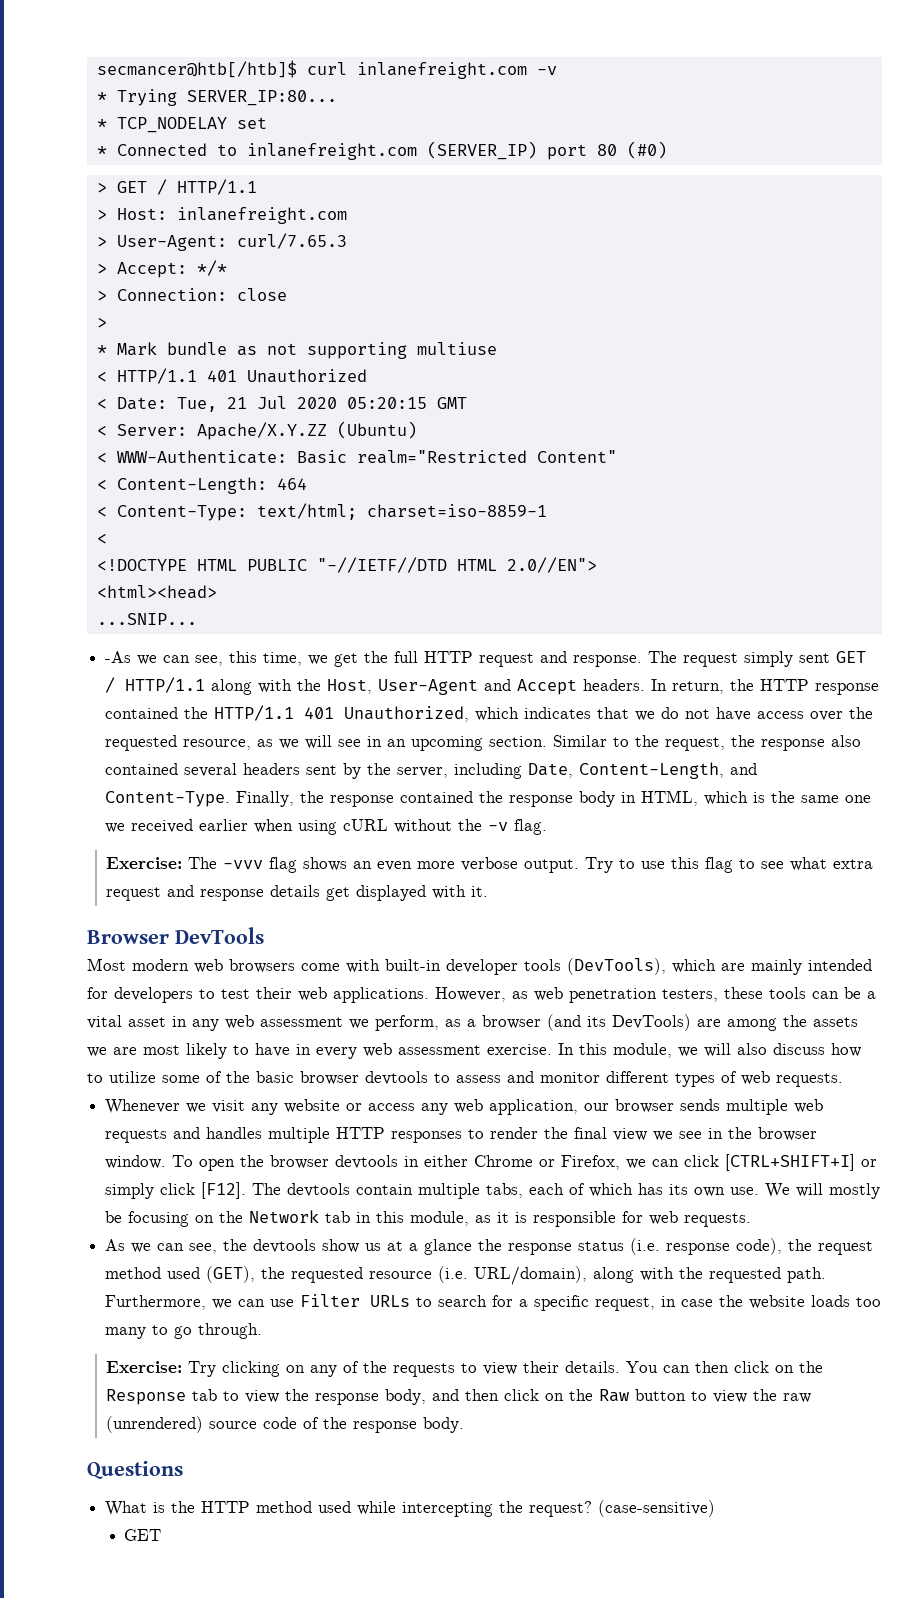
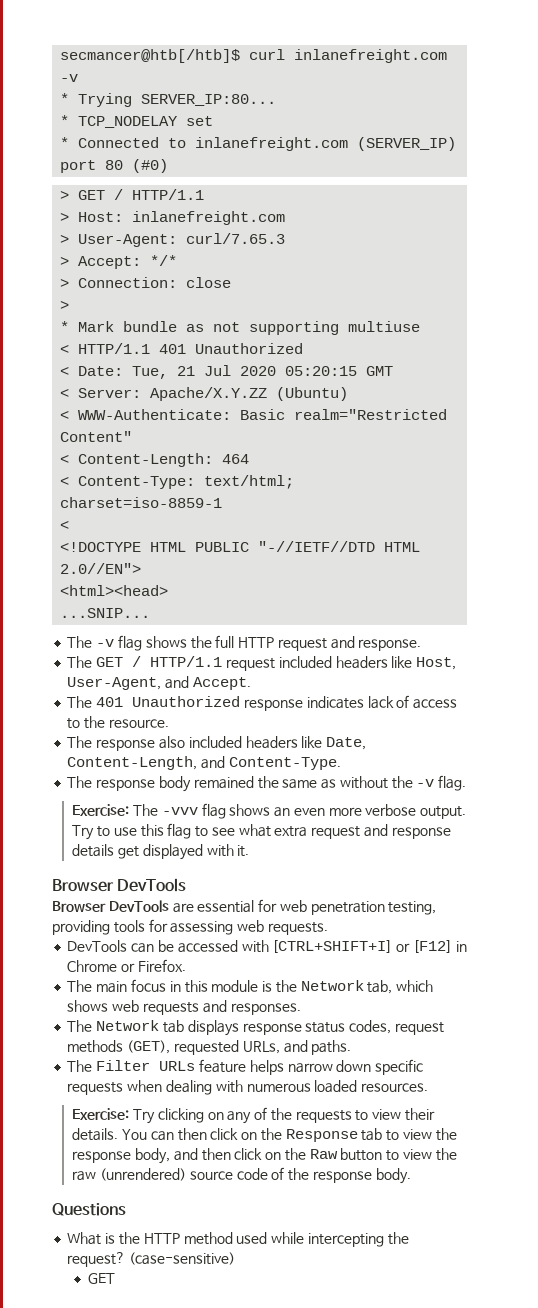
[105,651,359,667] -As we can see, this time, we get -> [67,635,187,651] The -v flag shows
[648,651,867,667] [105,677,880,695] [105,705,874,722] [105,735,862,751] [105,762,758,779] [105,790,872,807] [105,819,389,835] The request simply sent GET / HTTP/1.1 along with the Host, User-Agent and Accept headers. In return, the HTTP response contained the HTTP/1.1 401 Unauthorized, which indicates that we do not have access over the requested resource, as we will see in an upcoming section. Similar to the request, the response also contained several headers sent by the server, including Date, Content-Length, and Content-Type. Finally, the response contained the response body in HTML, which is the same one we received earlier when using cURL -> [67,656,457,671] [67,676,251,690] [67,695,458,711] [67,716,169,729] [67,736,367,751] [67,756,341,770] [67,776,337,792] // The GET / HTTP/1.1 request included headers like Host, User-Agent, and Accept. // The 401 Unauthorized response indicates lack of access to the resource. // The response also included headers like Date, Content-Length, and Content-Type. // The response body remained the same as
[87,958,872,975] [87,987,876,1003] [87,1014,858,1031] [87,1043,861,1059] [87,1071,843,1087] [105,1099,824,1115] [105,1127,818,1143] [105,1154,878,1171] [105,1182,881,1199] [105,1210,752,1227] [105,1238,874,1255] [105,1266,827,1285] [105,1294,882,1311] [105,1323,263,1339] Most modern web browsers come with built-in developer tools (DevTools), which are mainly intended for developers to test their web applications. However, as web penetration testers, these tools can be a vital asset in any web assessment we perform, as a browser (and its DevTools) are among the assets we are most likely to have in every web assessment exercise. In this module, we will also discuss how to utilize some of the basic browser devtools to assess and monitor different types of web requests. // Whenever we visit any website or access any web application, our browser sends multiple web requests and handles multiple HTTP responses to render the final view we see in the browser window. To open the browser devtools in either Chrome or Firefox, we can click [CTRL+SHIFT+I] or simply click [F12]. The devtools contain multiple tabs, each of which has its own use. We will mostly be focusing on the Network tab in this module, as it is responsible for web requests. // As we can see, the devtools show us at a glance the response status (i.e. response code), the request method used (GET), the requested resource (i.e. URL/domain), along with the requested path. Furthermore, we can use Filter URLs to search for a specific request, in case the website loads too many to go through. -> [52,899,437,915] [52,919,328,935] [67,940,467,953] [67,959,186,972] [67,979,434,994] [67,1000,301,1015] [67,1020,444,1036] [67,1040,352,1055] [67,1059,424,1075] [67,1080,429,1095] Browser DevTools are essential for web penetration testing, providing tools for assessing web requests. // DevTools can be accessed with [CTRL+SHIFT+I] or [F12] in Chrome or Firefox. // The main focus in this module is the Network tab, which shows web requests and responses. // The Network tab displays response status codes, request methods (GET), requested URLs, and paths. // The Filter URLs feature helps narrow down specific requests when dealing with numerous loaded resources.

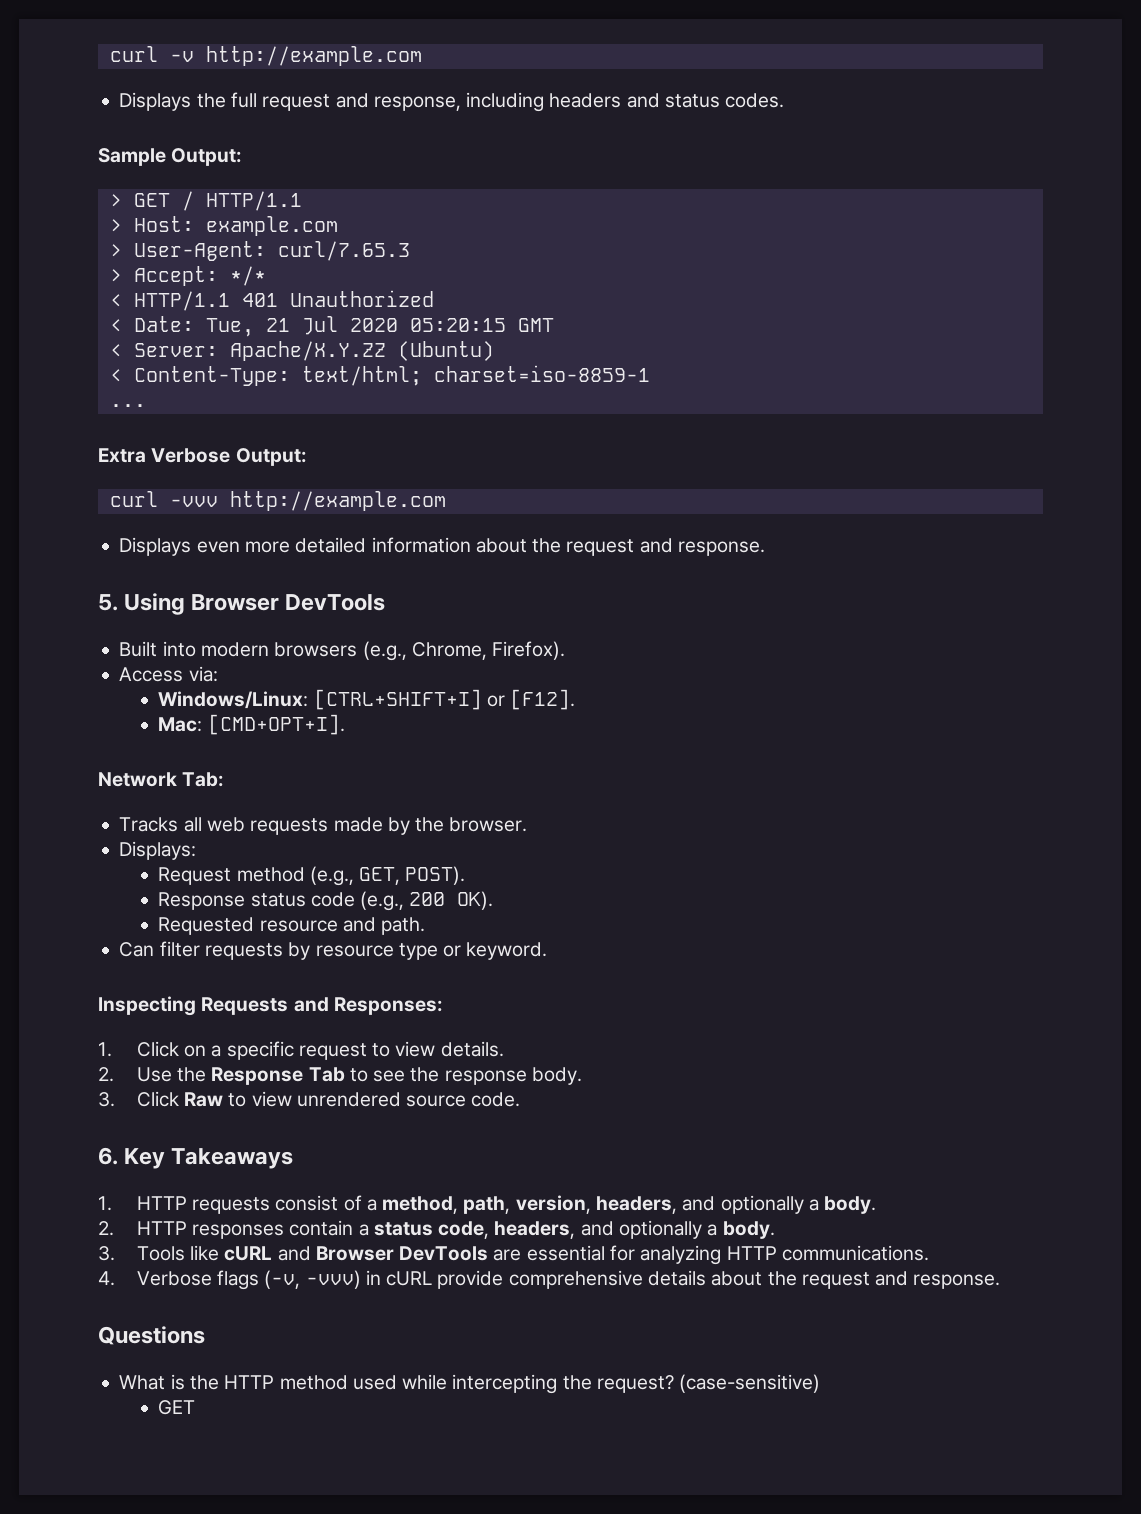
[60,49,448,63] [60,74,79,82] [60,93,277,107] [60,115,214,128] [60,137,457,151] [60,159,169,173] secmancer@htb[/htb]$ curl inlanefreight.com -v // * Trying SERVER_IP:80... // * TCP_NODELAY set // * Connected to inlanefreight.com (SERVER_IP) port 80 (#0) -> [109,46,422,66] [119,92,785,112] [98,148,243,166] curl -v http://example.com // Displays the full request and response, including headers and status codes. // Sample Output:
[132,211,286,225] inlanefreight.com -> [205,216,338,236] example.com
[60,277,232,288] [60,300,70,310] [60,321,421,335] // > Connection: close // > // * Mark bundle as not supporting multiuse -> (266, 276) none
[78,409,448,420] [60,431,133,442] [60,453,250,467] [60,475,295,489] [60,497,223,508] [60,520,70,530] [60,541,421,552] [60,563,142,574] [60,585,169,596] [60,608,151,618] [67,635,422,651] [67,656,457,671] [67,676,251,690] [67,695,458,711] [67,716,169,729] [67,736,367,751] [67,756,341,770] [67,775,467,792] [72,803,467,819] [72,823,451,840] [72,844,250,860] [52,878,187,892] WWW-Authenticate: Basic realm="Restricted Content" // < Content-Length: 464 // < Content-Type: text/html; charset=iso-8859-1 // < // <!DOCTYPE HTML PUBLIC "-//IETF//DTD HTML 2.0//EN"> // <html><head> // ...SNIP... // The -v flag shows the full HTTP request and response. // The GET / HTTP/1.1 request included headers like Host, User-Agent, and Accept. // The 401 Unauthorized response indicates lack of access to the resource. // The response also included headers like Date, Content-Length, and Content-Type. // The response body remained the same as without the -v flag. // Exercise: The -vvv flag shows an even more verbose output. Try to use this flag to see what extra request and response details get displayed with it. // Browser DevTools // -> [133,365,650,386] [109,404,146,407] [98,448,307,466] [109,491,446,511] [119,537,765,556] [98,593,386,615] [119,641,566,661] [119,666,218,682] [158,689,576,710] [158,714,345,735] [98,772,225,787] [119,817,528,835] [119,841,197,860] [158,866,466,886] [158,891,494,911] [158,917,426,935] [119,941,548,960] [98,996,443,1016] [98,1041,504,1060] [98,1067,582,1085] [98,1091,521,1107] [98,1147,294,1169] [98,1195,877,1214] [98,1220,775,1239] [98,1245,311,1261] Content-Type: text/html; charset=iso-8859-1 // ... // Extra Verbose Output: // curl -vvv http://example.com // Displays even more detailed information about the request and response. // 5. Using Browser DevTools // Built into modern browsers (e.g., Chrome, Firefox). // Access via: // Windows/Linux: [CTRL+SHIFT+I] or [F12]. // Mac: [CMD+OPT+I]. // Network Tab: // Tracks all web requests made by the browser. // Displays: // Request method (e.g., GET, POST). // Response status code (e.g., 200 OK). // Requested resource and path. // Can filter requests by resource type or keyword. // Inspecting Requests and Responses: // 1. Click on a specific request to view details. // 2. Use the Response Tab to see the response body. // 3. Click Raw to view unrendered source code. // 6. Key Takeaways // 1. HTTP requests consist of a method, path, version, headers, and optionally a body. // 2. HTTP responses contain a status code, headers, and optionally a body. // 3. Tools like cURL and
[279,900,437,915] [52,919,328,935] [67,940,467,953] [67,959,186,972] [67,979,434,994] [67,1000,301,1015] [67,1020,444,1036] [67,1040,352,1055] [67,1059,424,1075] [67,1080,429,1095] [72,1107,435,1124] [72,1128,457,1142] [72,1148,457,1164] [72,1167,411,1184] web penetration testing, providing tools for assessing web requests. // DevTools can be accessed with [CTRL+SHIFT+I] or [F12] in Chrome or Firefox. // The main focus in this module is the Network tab, which shows web requests and responses. // The Network tab displays response status codes, request methods (GET), requested URLs, and paths. // The Filter URLs feature helps narrow down specific requests when dealing with numerous loaded resources. // Exercise: Try clicking on any of the requests to view their details. You can then click on the Response tab to view the response body, and then click on the Raw button to view the raw (unrendered) source code of the response body. -> [640,1245,929,1265] [98,1270,1001,1290] analyzing HTTP communications. // 4. Verbose flags (-v, -vvv) in cURL provide comprehensive details about the request and response.

